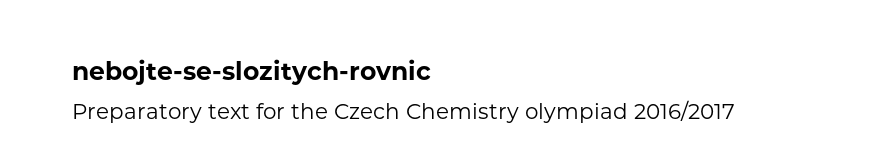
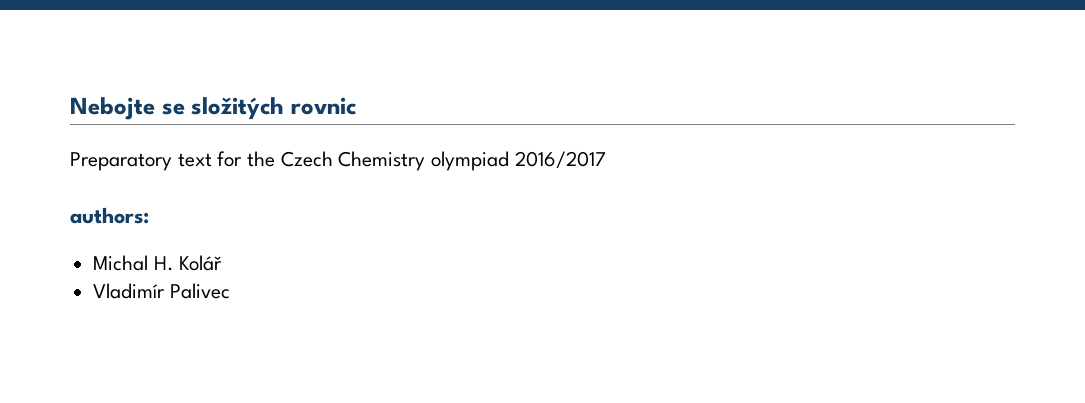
[72,59,431,85] nebojte-se-slozitych-rovnic -> [70,97,356,120] Nebojte se složitých rovnic
(735, 110) none -> [70,207,149,224] [93,255,223,271] [93,283,230,299] // authors: // Michal H. Kolář // Vladimír Palivec

